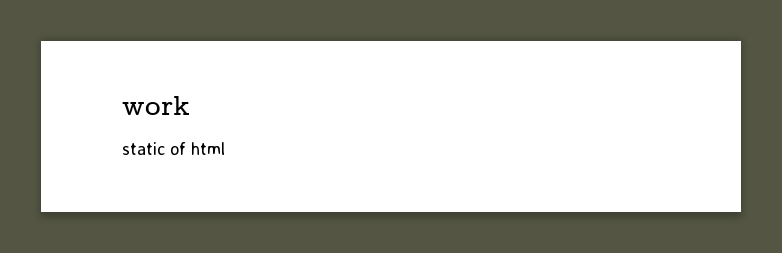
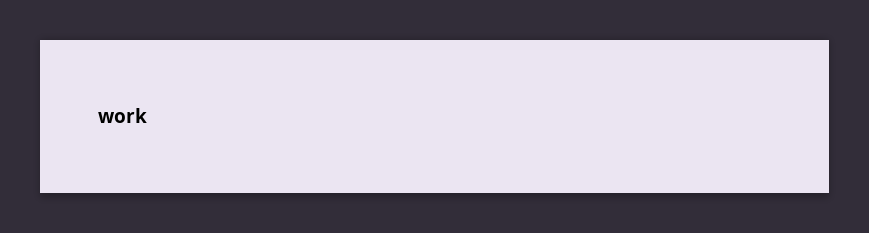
[122,142,225,155] // static of html -> (147, 115) none

